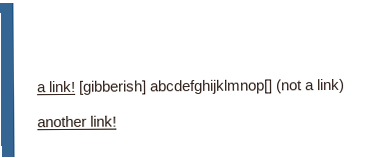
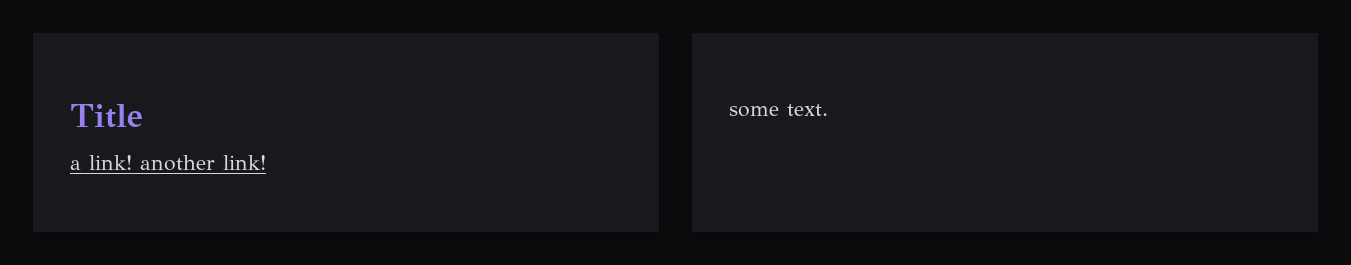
(37, 88) none -> [70,104,143,128] Title //
[79,78,346,95] [gibberish] abcdefghijklmnop[] (not a link) // -> (132, 162) none
(118, 121) none -> [729,104,828,117] // some text.

